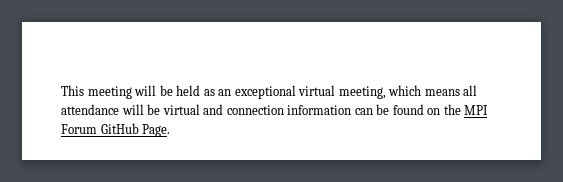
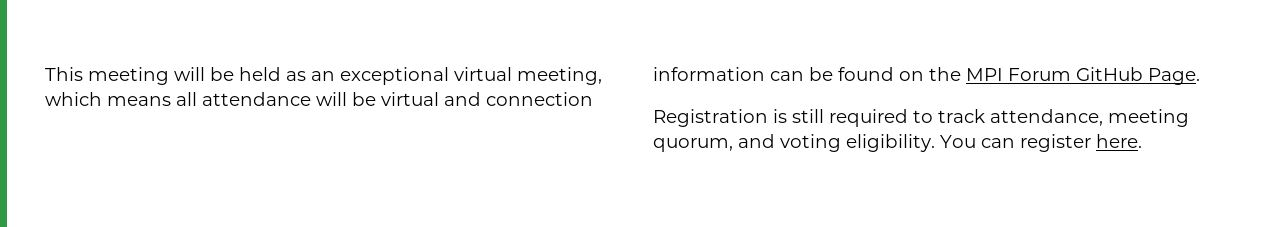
(171, 130) none -> [653,109,1189,127] [653,134,1142,152] // Registration is still required to track attendance, meeting quorum, and voting eligibility. You can register here.

